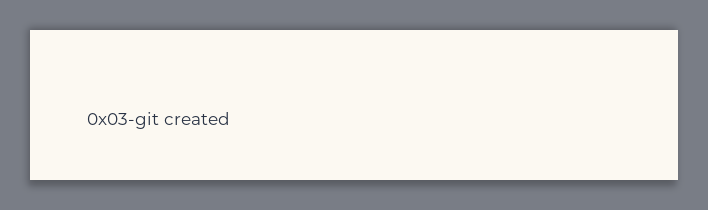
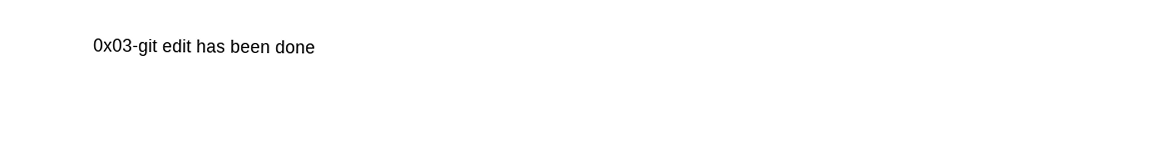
[163,112,230,125] created -> [162,39,316,54] edit has been done

